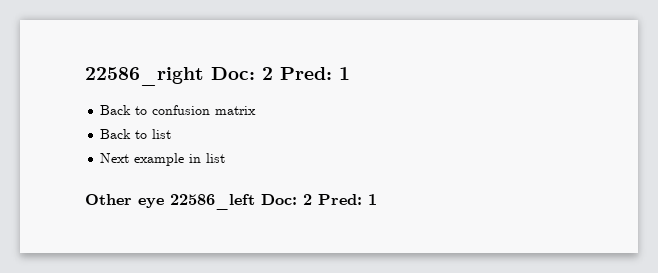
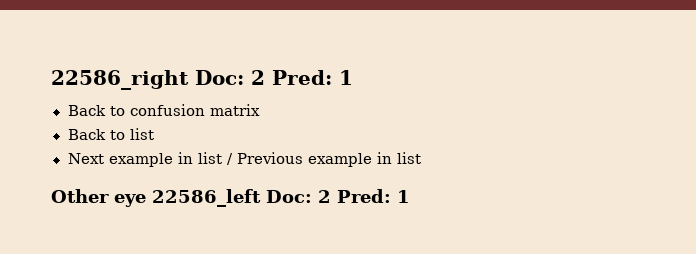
(226, 158) none -> [226,152,421,167] / Previous example in list

